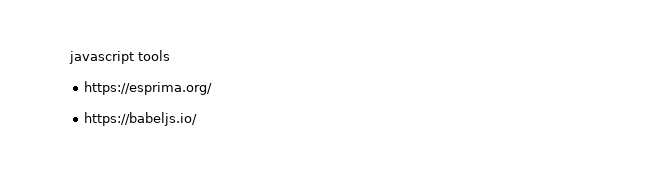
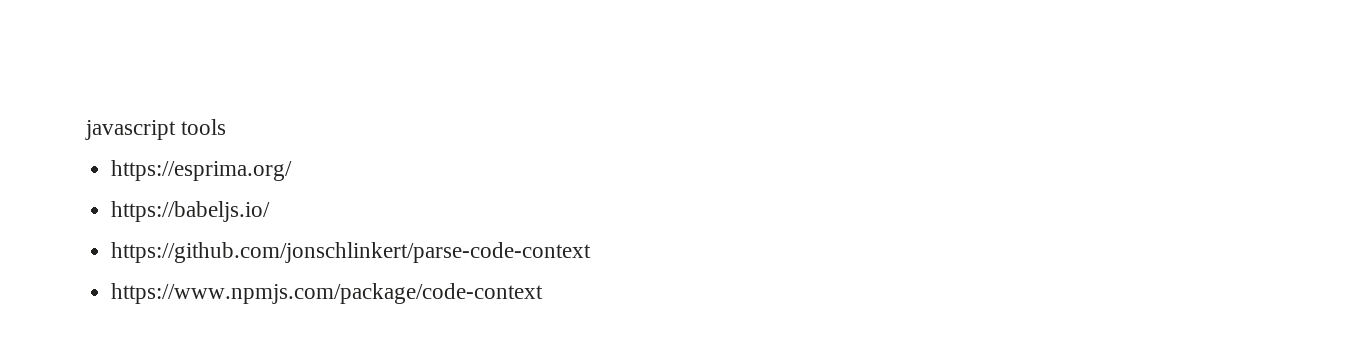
(198, 119) none -> [111,242,592,263] [111,283,544,304] // https://github.com/jonschlinkert/parse-code-context // https://www.npmjs.com/package/code-context

